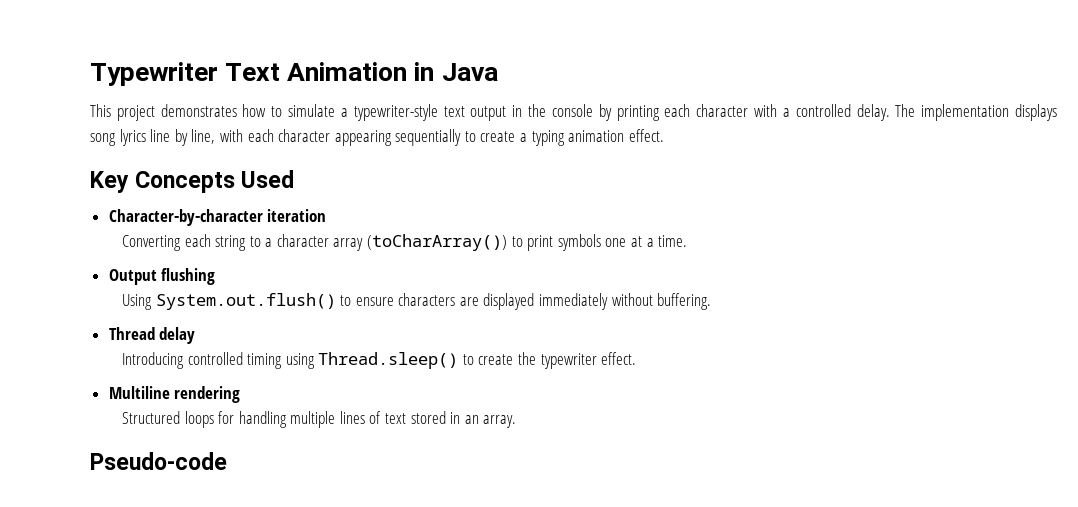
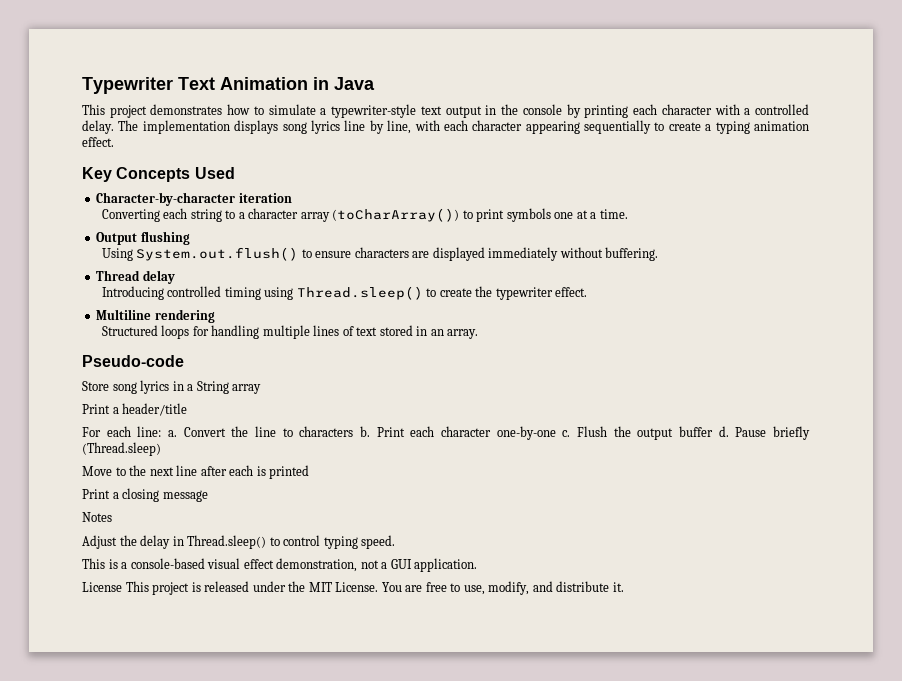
(227, 461) none -> [82,380,262,394] [82,403,188,416] [82,426,810,440] [82,442,161,456] [82,465,310,479] [82,488,208,502] [82,512,112,522] [82,535,396,549] [82,558,478,572] [82,581,624,595] // Store song lyrics in a String array // Print a header/title // For each line: a. Convert the line to characters b. Print each character one-by-one c. Flush the output buffer d. Pause briefly (Thread.sleep) // Move to the next line after each is printed // Print a closing message // Notes // Adjust the delay in Thread.sleep() to control typing speed. // This is a console-based visual effect demonstration, not a GUI application. // License This project is released under the MIT License. You are free to use, modify, and distribute it.

